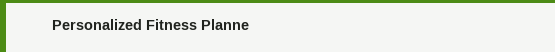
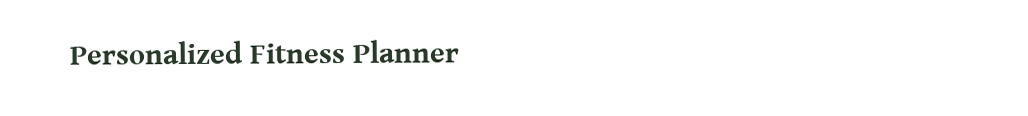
[201,19,249,30] Planne -> [352,39,461,63] Planner

